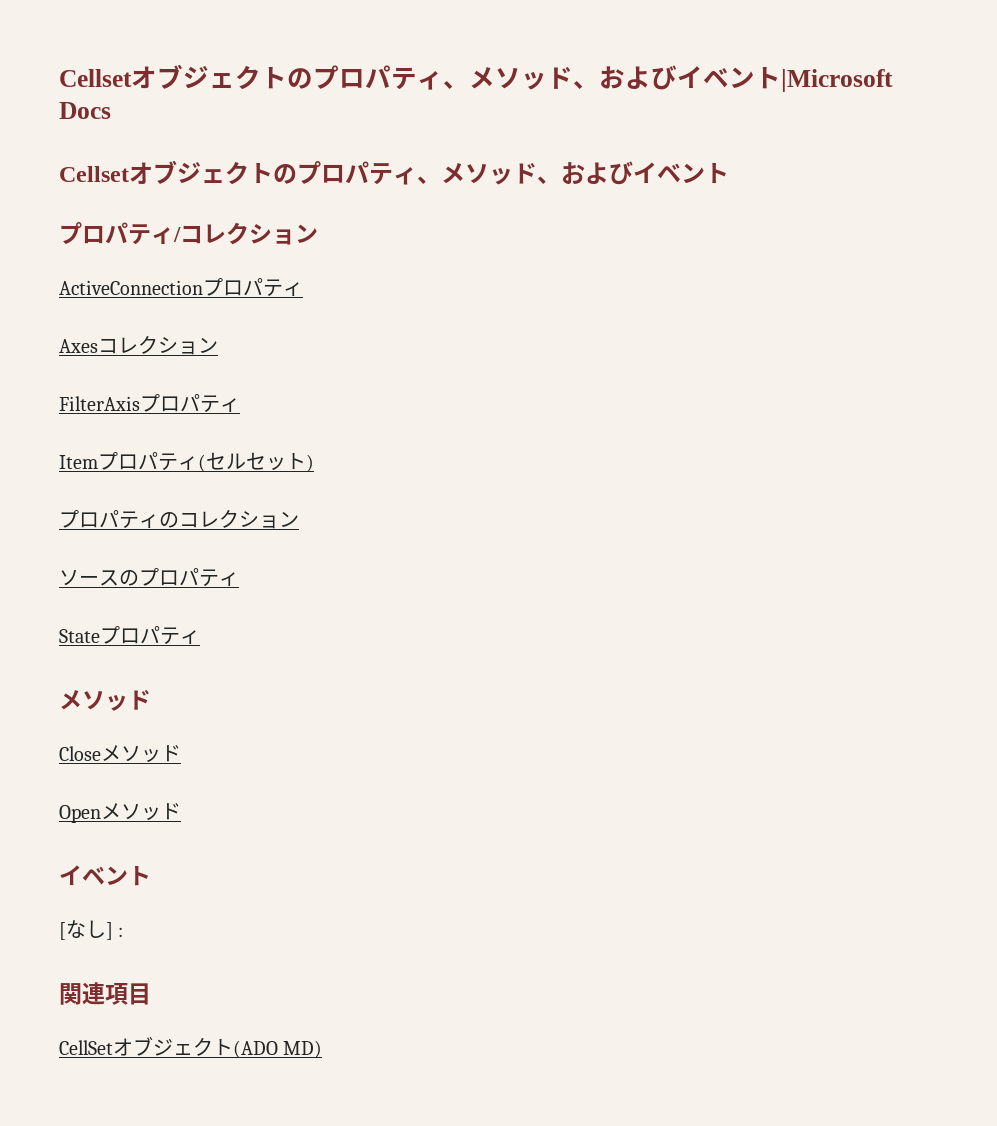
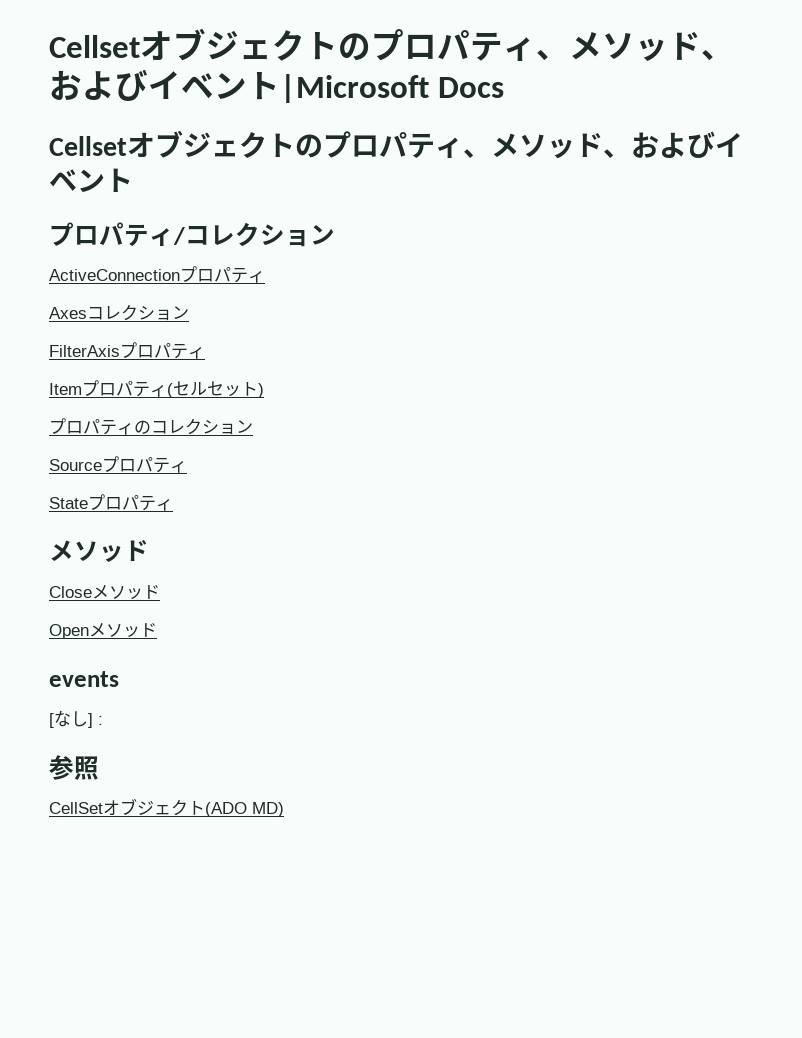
[59,570,139,586] ソースの -> [49,459,102,471] Source
[59,865,151,886] イベント -> [49,671,119,687] events
[59,982,151,1005] 関連項目 -> [49,755,99,780] 参照

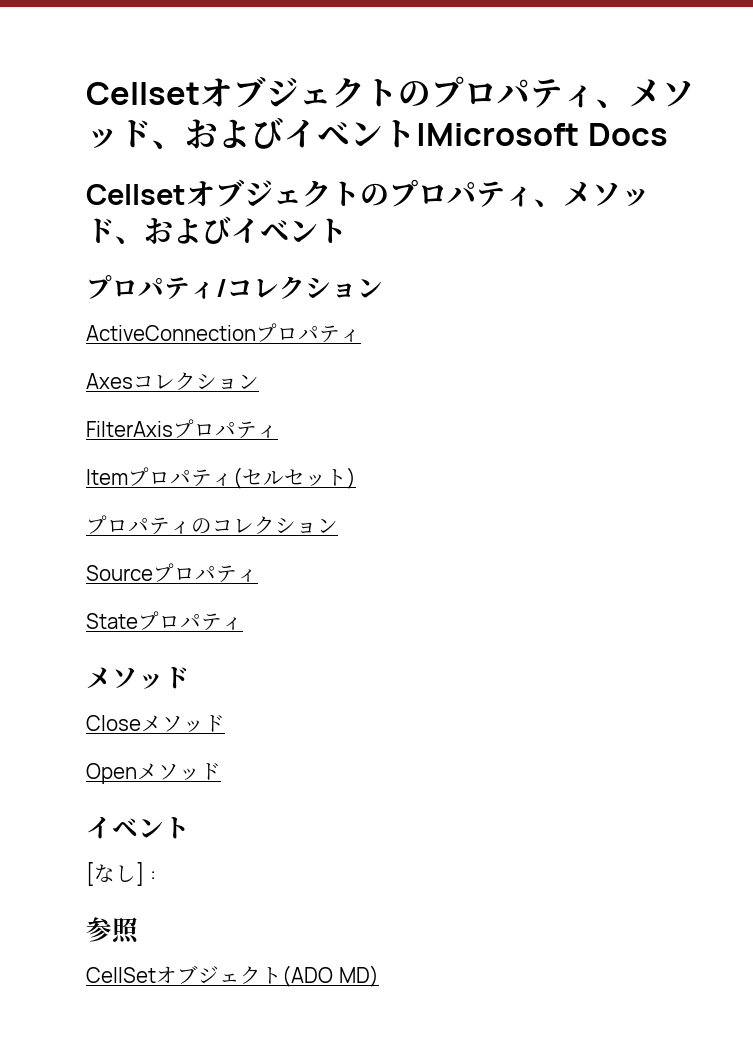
[49,671,119,687] events -> [86,816,190,839] イベント

